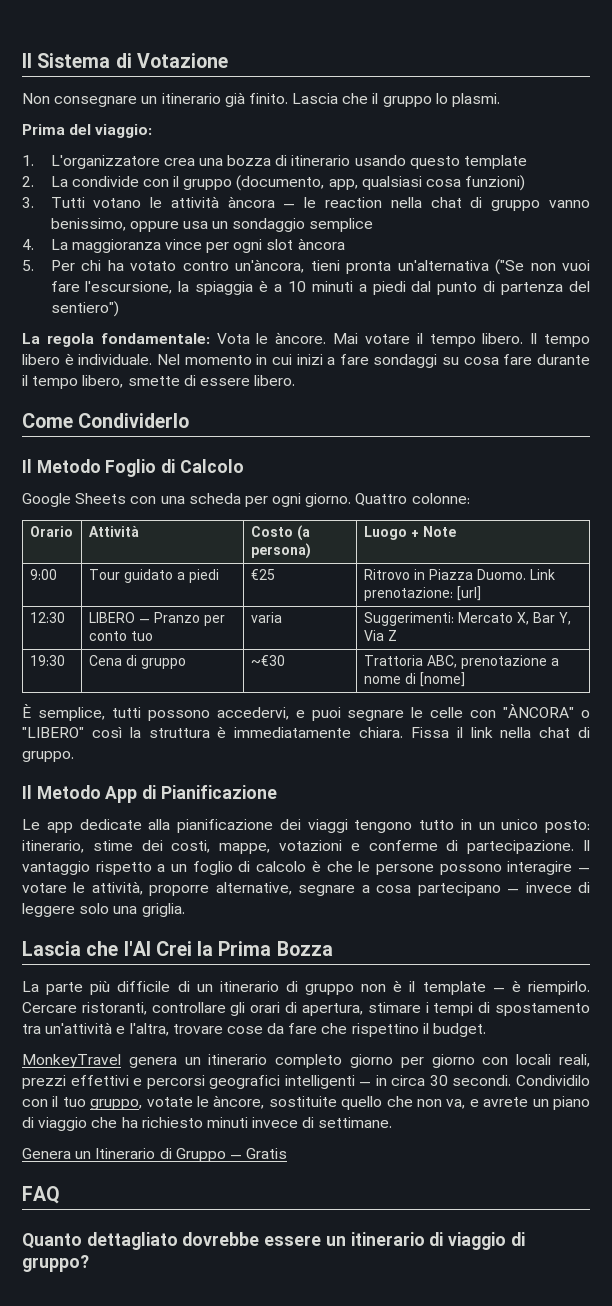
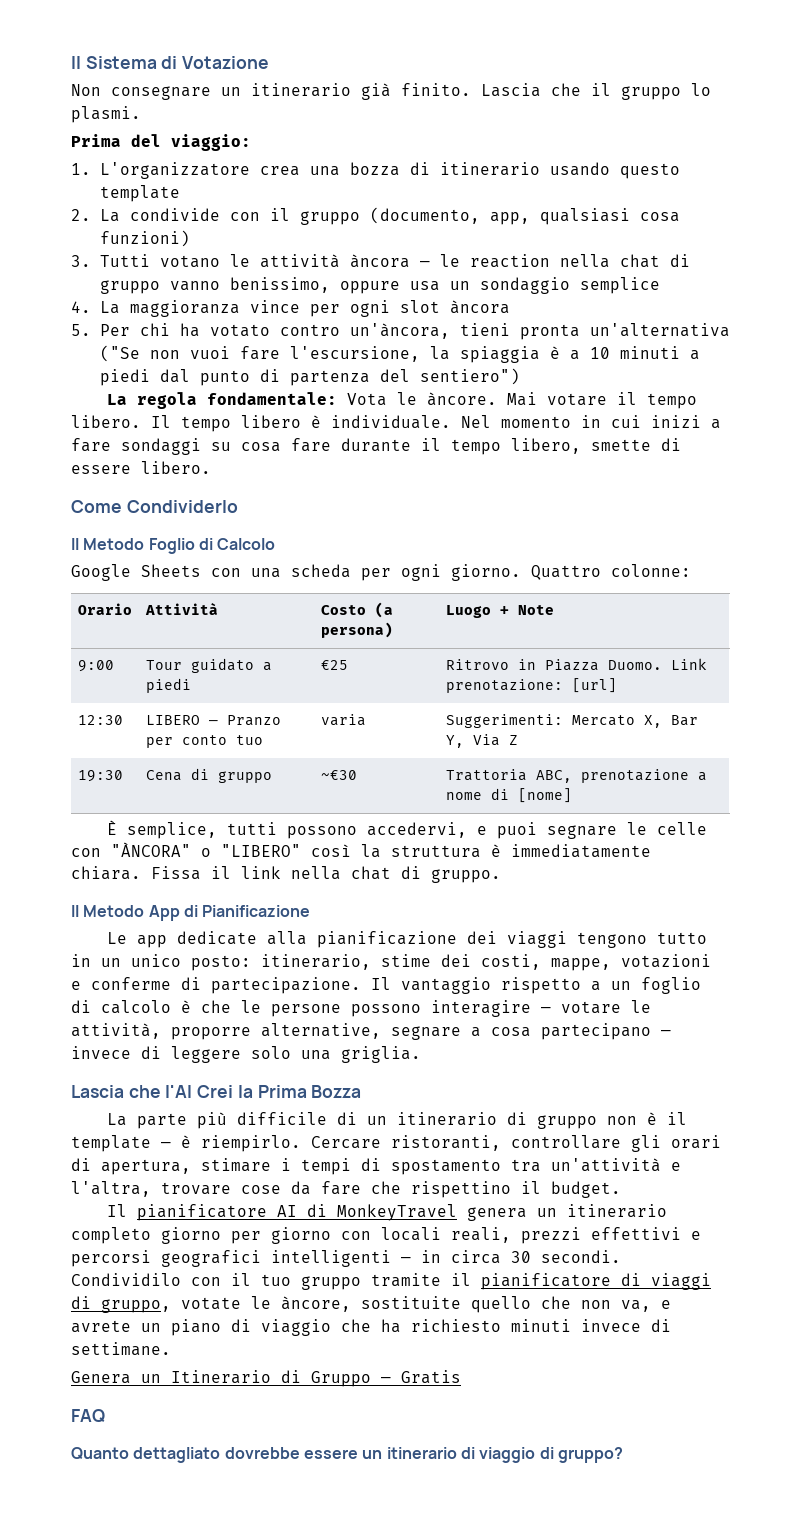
(487, 1030) none -> [106,1204,327,1221] Il pianificatore AI di
(86, 1102) none -> [301,1273,711,1290] [71,1296,91,1309] gruppo tramite il pianificatore di viaggi di

